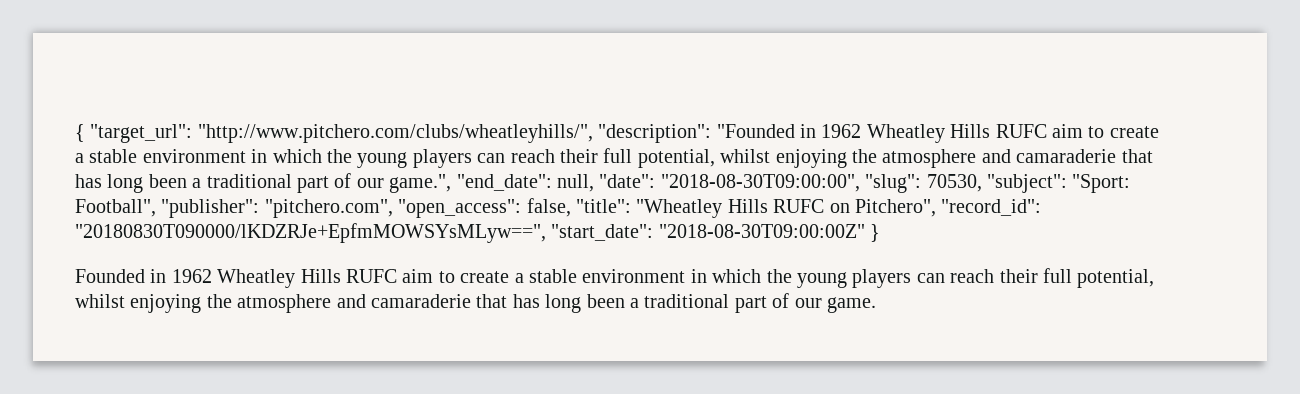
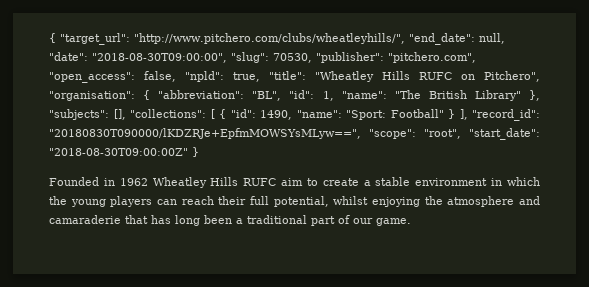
[598,124,1159,143] [75,148,1153,168] [75,173,452,193] "description": "Founded in 1962 Wheatley Hills RUFC aim to create a stable environment in which the young players can reach their full potential, whilst enjoying the atmosphere and camaraderie that has long been a traditional part of our game.", -> (405, 38) none
[986,174,1131,193] [75,199,156,217] "subject": "Sport: Football", -> (312, 58) none
(571, 207) none -> [185,71,260,82] "npld": true,
[941,199,1042,216] [75,223,546,243] "record_id": "20180830T090000/lKDZRJe+EpfmMOWSYsMLyw==", -> [49,90,541,101] [49,109,540,121] [49,128,461,139] "organisation": { "abbreviation": "BL", "id": 1, "name": "The British Library" }, "subjects": [], "collections": [ { "id": 1490, "name": "Sport: Football" } ], "record_id": "20180830T090000/lKDZRJe+EpfmMOWSYsMLyw==", "scope": "root",

